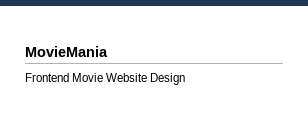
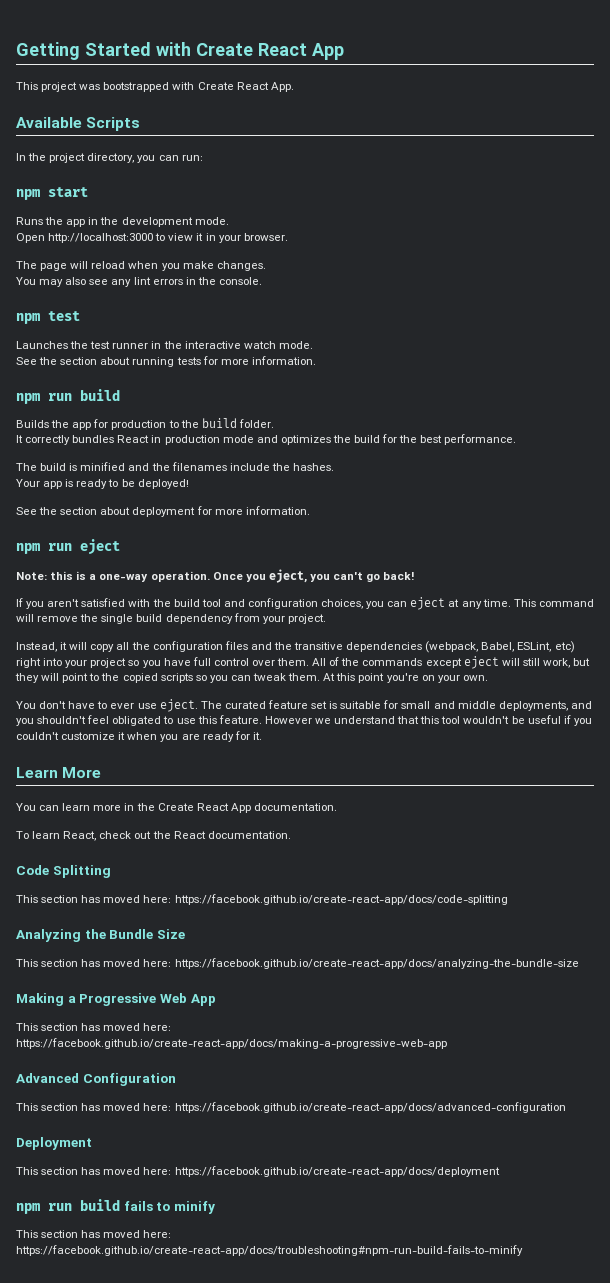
[25,46,108,57] [25,73,186,85] MovieMania // Frontend Movie Website Design -> [16,42,344,60] [16,82,294,92] [16,117,141,131] [16,153,203,163] [16,187,88,200] [16,217,229,227] [16,233,288,243] [16,261,266,271] [16,277,262,287] [16,311,80,324] [16,341,313,349] [16,356,316,367] [16,389,120,404] [16,418,274,430] [16,434,517,445] [16,462,334,471] [16,479,189,489] [16,506,310,517] [16,539,120,555] [16,569,416,583] [16,597,594,610] [16,613,326,624] [16,641,575,653] [16,656,591,669] [15,673,488,683] [16,699,592,712] [16,715,592,726] [16,731,262,742] [16,767,102,778] [16,803,337,813] [16,831,291,841] [16,865,111,878] [16,894,508,905] [16,929,185,942] [16,958,579,969] [16,993,216,1006] [16,1023,172,1031] [16,1038,447,1049] [16,1073,176,1086] [16,1102,566,1113] [16,1137,92,1150] [16,1166,500,1177] [16,1199,215,1214] [16,1230,172,1238] [16,1245,523,1256] Getting Started with Create React App // This project was bootstrapped with Create React App. // Available Scripts // In the project directory, you can run: // npm start // Runs the app in the development mode. // Open http://localhost:3000 to view it in your browser. // The page will reload when you make changes. // You may also see any lint errors in the console. // npm test // Launches the test runner in the interactive watch mode. // See the section about running tests for more information. // npm run build // Builds the app for production to the build folder. // It correctly bundles React in production mode and optimizes the build for the best performance. // The build is minified and the filenames include the hashes. // Your app is ready to be deployed! // See the section about deployment for more information. // npm run eject // Note: this is a one-way operation. Once you eject, you can't go back! // If you aren't satisfied with the build tool and configuration choices, you can eject at any time. This command will remove the single build dependency from your project. // Instead, it will copy all the configuration files and the transitive dependencies (webpack, Babel, ESLint, etc) right into your project so you have full control over them. All of the commands except eject will still work, but they will point to the copied scripts so you can tweak them. At this point you're on your own. // You don't have to ever use eject. The curated feature set is suitable for small and middle deployments, and you shouldn't feel obligated to use this feature. However we understand that this tool wouldn't be useful if you couldn't customize it when you are ready for it. // Learn More // You can learn more in the Create React App documentation. // To learn React, check out the React documentation. // Code Splitting // This section has moved here: https://facebook.github.io/create-react-app/docs/code-splitting // Analyzing the Bundle Size // This section has moved here: https://facebook.github.io/create-react-app/docs/analyzing-the-bundle-size // Making a Progressive Web App // This section has moved here: https://facebook.github.io/create-react-app/docs/making-a-progressive-web-app // Advanced Configuration // This section has moved here: https://facebook.github.io/create-react-app/docs/advanced-configuration // Deployment // This section has moved here: https://facebook.github.io/create-react-app/docs/deployment // npm run build fails to minify // This section has moved here: https://facebook.github.io/create-react-app/docs/troubleshooting#npm-run-build-fails-to-minify

